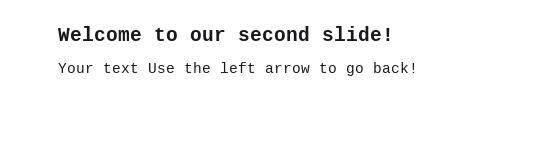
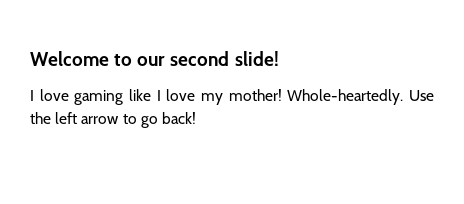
[58,63,139,73] Your text -> [30,89,404,105] I love gaming like I love my mother! Whole-heartedly.

